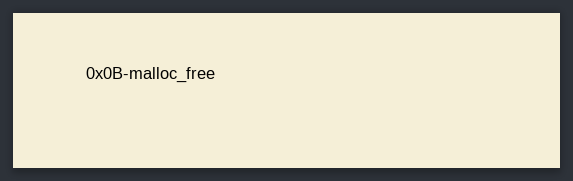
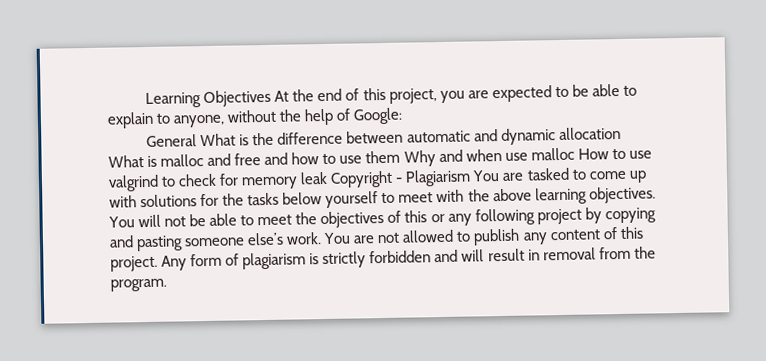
[86,67,215,83] 0x0B-malloc_free -> [145,83,637,109] [107,107,404,129] [146,126,621,148] [108,147,652,168] [108,167,647,192] [109,186,656,208] [108,207,656,229] [109,226,644,252] [110,246,656,272] [110,278,167,292] Learning Objectives At the end of this project, you are expected to be able to explain to anyone, without the help of Google: // General What is the difference between automatic and dynamic allocation What is malloc and free and how to use them Why and when use malloc How to use valgrind to check for memory leak Copyright - Plagiarism You are tasked to come up with solutions for the tasks below yourself to meet with the above learning objectives. You will not be able to meet the objectives of this or any following project by copying and pasting someone else’s work. You are not allowed to publish any content of this project. Any form of plagiarism is strictly forbidden and will result in removal from the program.

